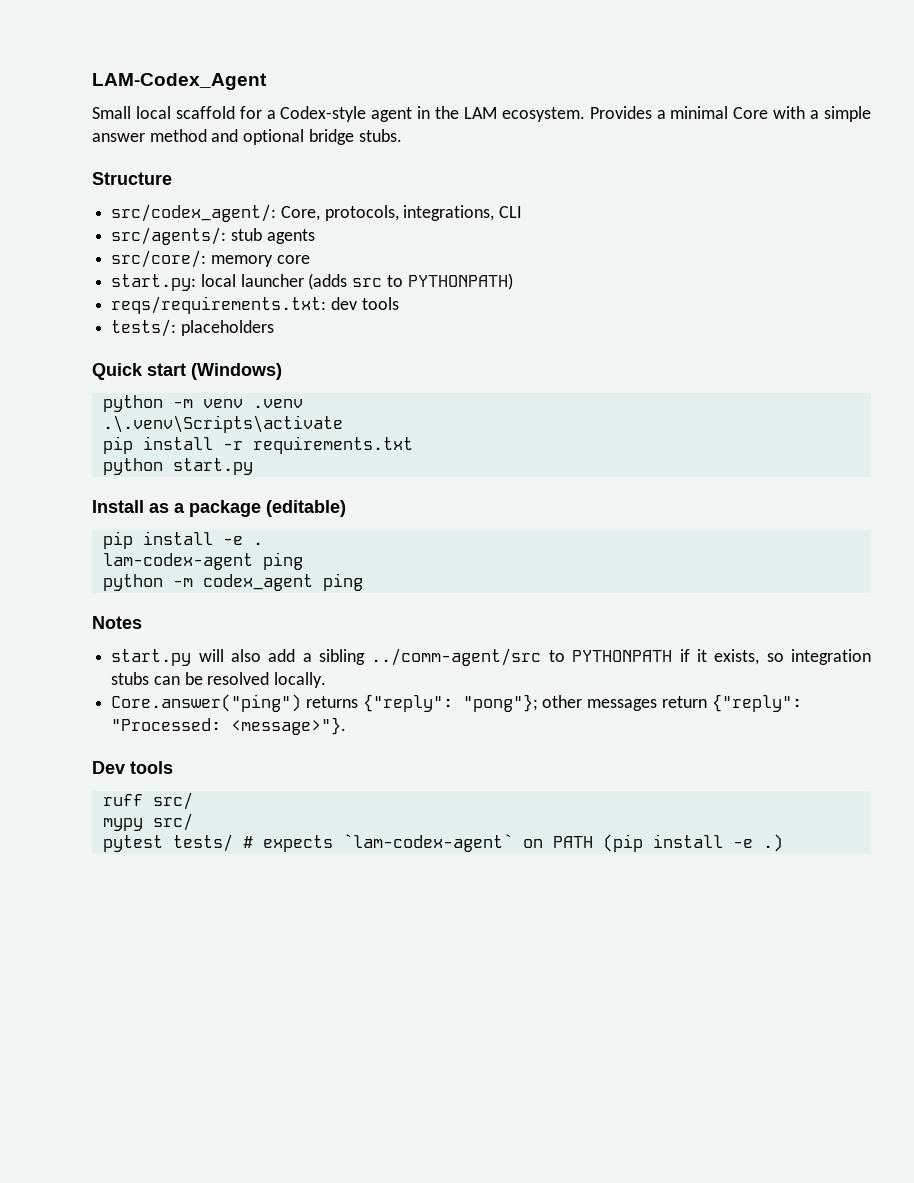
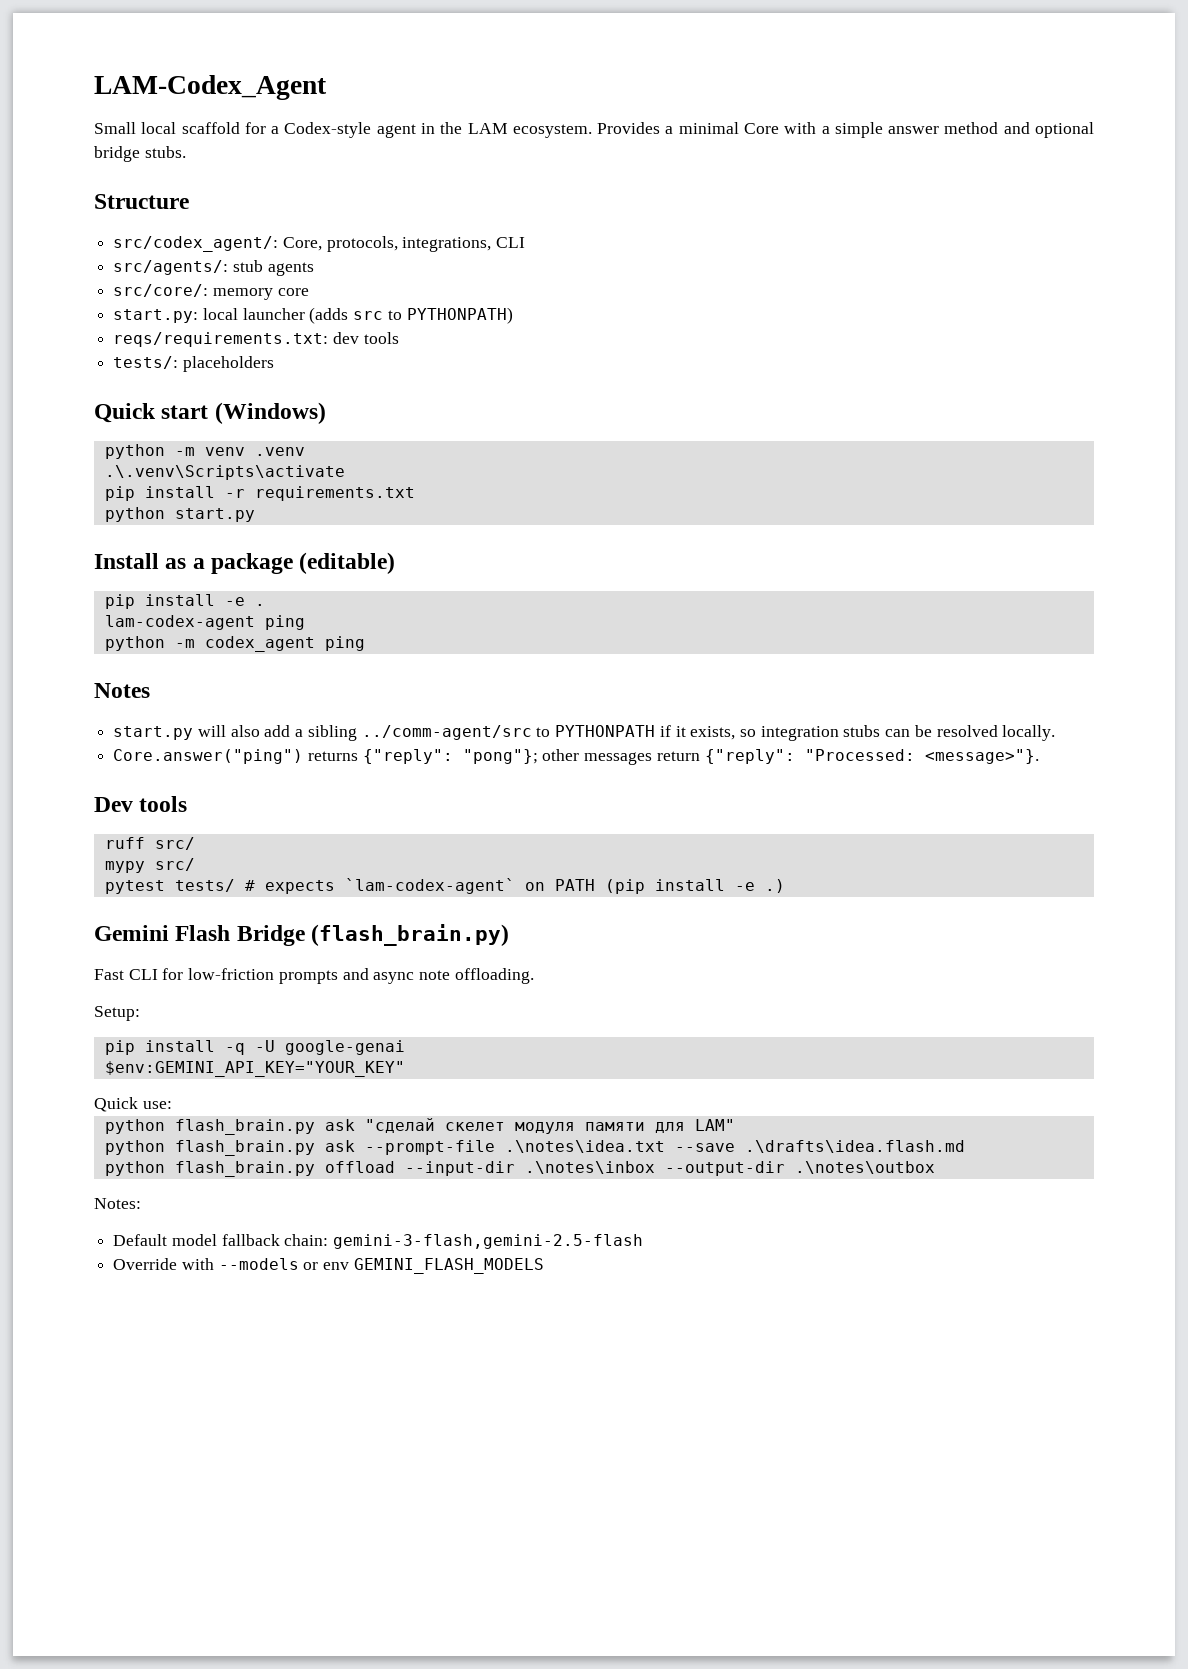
(783, 843) none -> [94,924,510,946] [94,968,534,984] [94,1006,140,1021] [104,1040,405,1055] [104,1061,405,1077] [94,1097,172,1112] [104,1118,735,1135] [104,1140,965,1156] [104,1161,935,1177] [94,1198,141,1209] [113,1234,644,1249] [113,1258,544,1274] // Gemini Flash Bridge (flash_brain.py) // Fast CLI for low-friction prompts and async note offloading. // Setup: // pip install -q -U google-genai // $env:GEMINI_API_KEY="YOUR_KEY" // Quick use: // python flash_brain.py ask "сделай скелет модуля памяти для LAM" // python flash_brain.py ask --prompt-file .\notes\idea.txt --save .\drafts\idea.flash.md // python flash_brain.py offload --input-dir .\notes\inbox --output-dir .\notes\outbox // Notes: // Default model fallback chain: gemini-3-flash,gemini-2.5-flash // Override with --models or env GEMINI_FLASH_MODELS

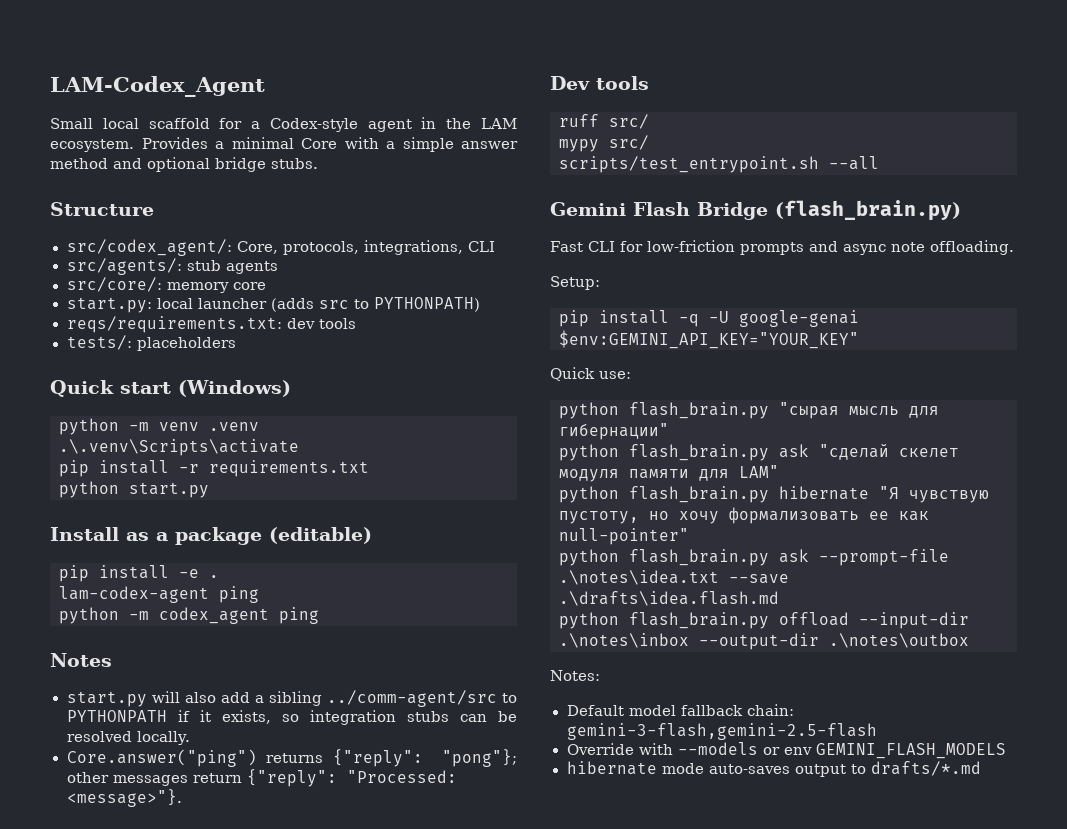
[104,878,785,894] pytest tests/ # expects `lam-codex-agent` on PATH (pip install -e .) -> [559,156,879,173] scripts/test_entrypoint.sh --all
(172, 1105) none -> [559,402,939,419] [559,423,669,440] // python flash_brain.py "сырая мысль для гибернации"
(735, 1125) none -> [559,486,989,503] [559,507,929,524] [559,528,689,545] // python flash_brain.py hibernate "Я чувствую пустоту, но хочу формализовать ее как null-pointer"
(544, 1266) none -> [566,761,981,777] // hibernate mode auto-saves output to drafts/*.md

